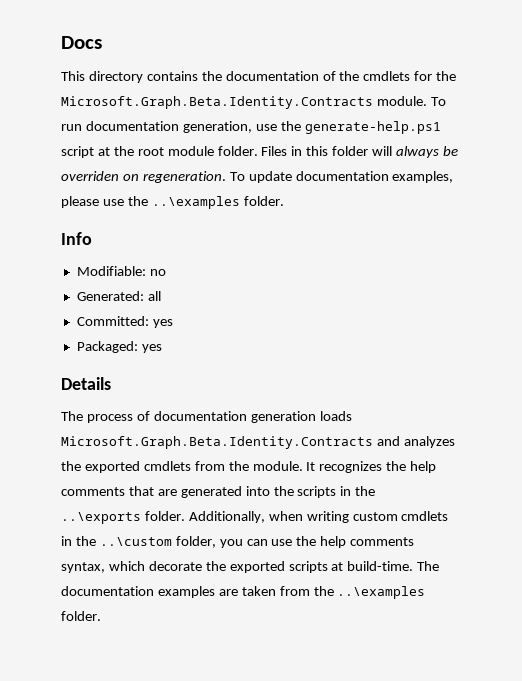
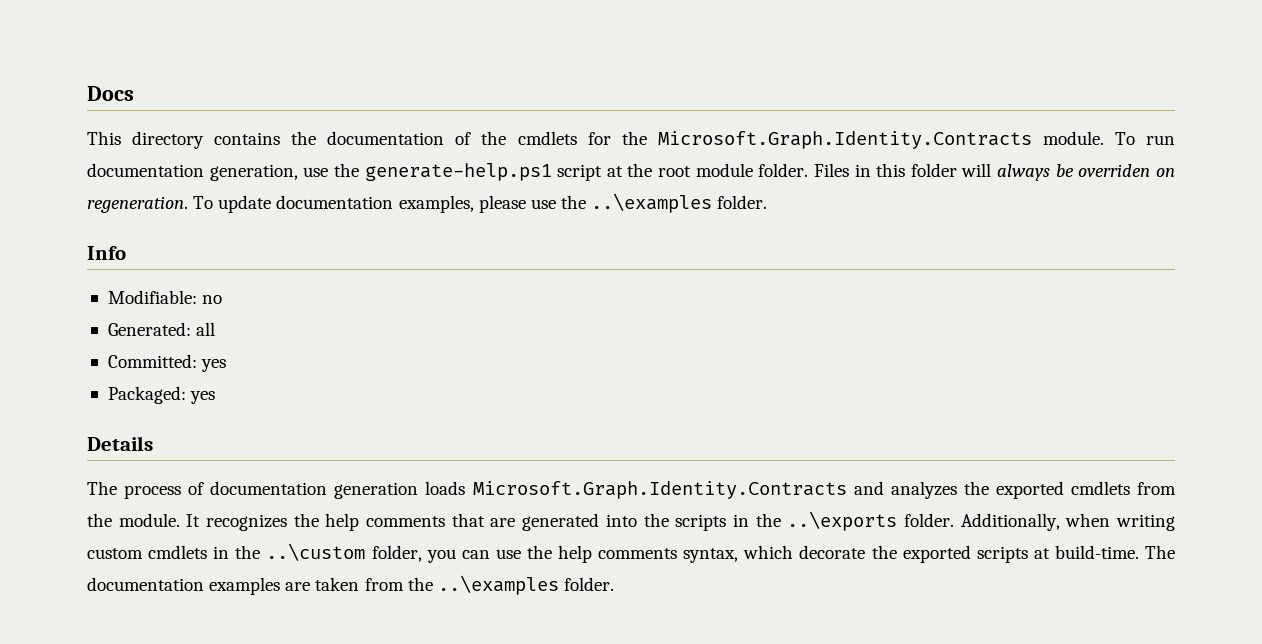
[61,96,373,109] Microsoft.Graph.Beta.Identity.Contracts -> [657,131,1032,149] Microsoft.Graph.Identity.Contracts
[61,436,373,449] Microsoft.Graph.Beta.Identity.Contracts -> [472,481,847,499] Microsoft.Graph.Identity.Contracts

